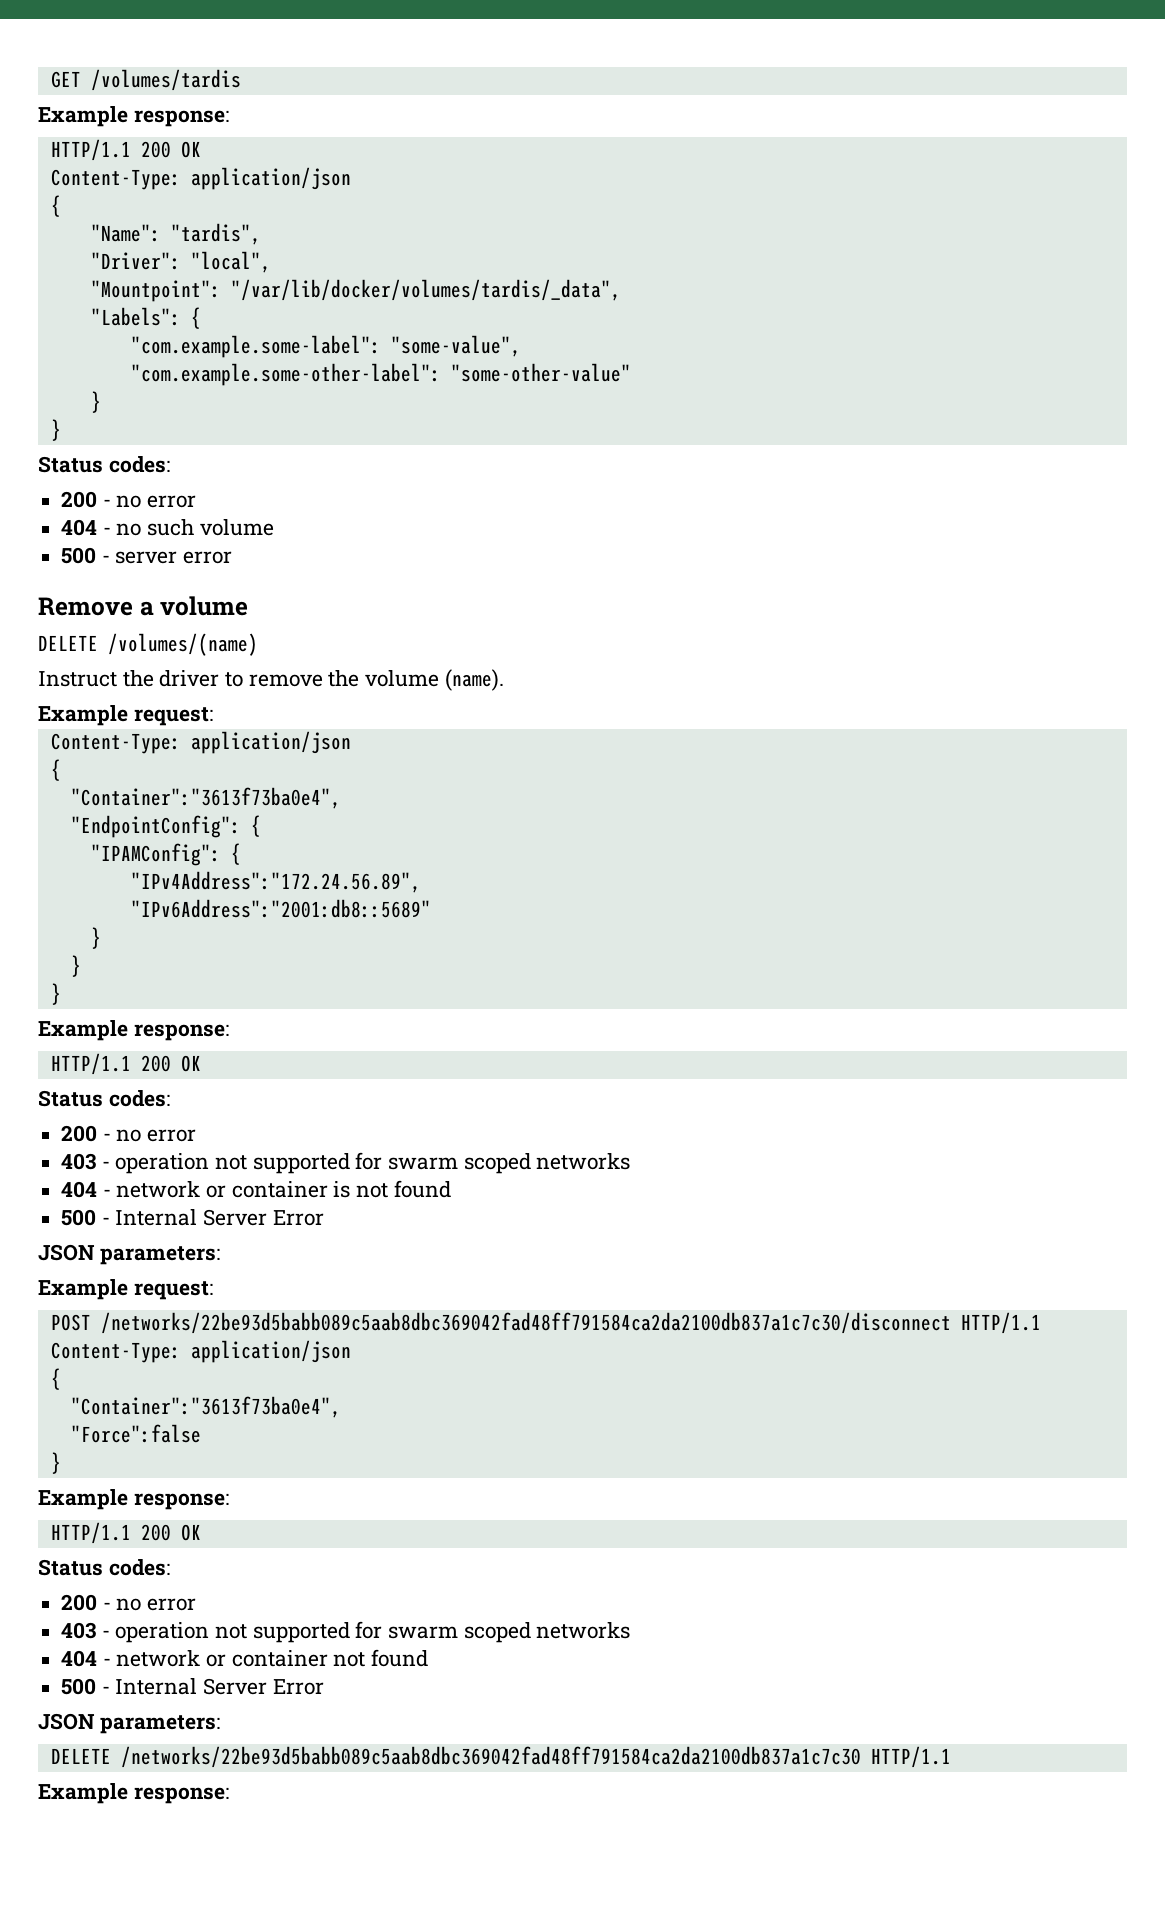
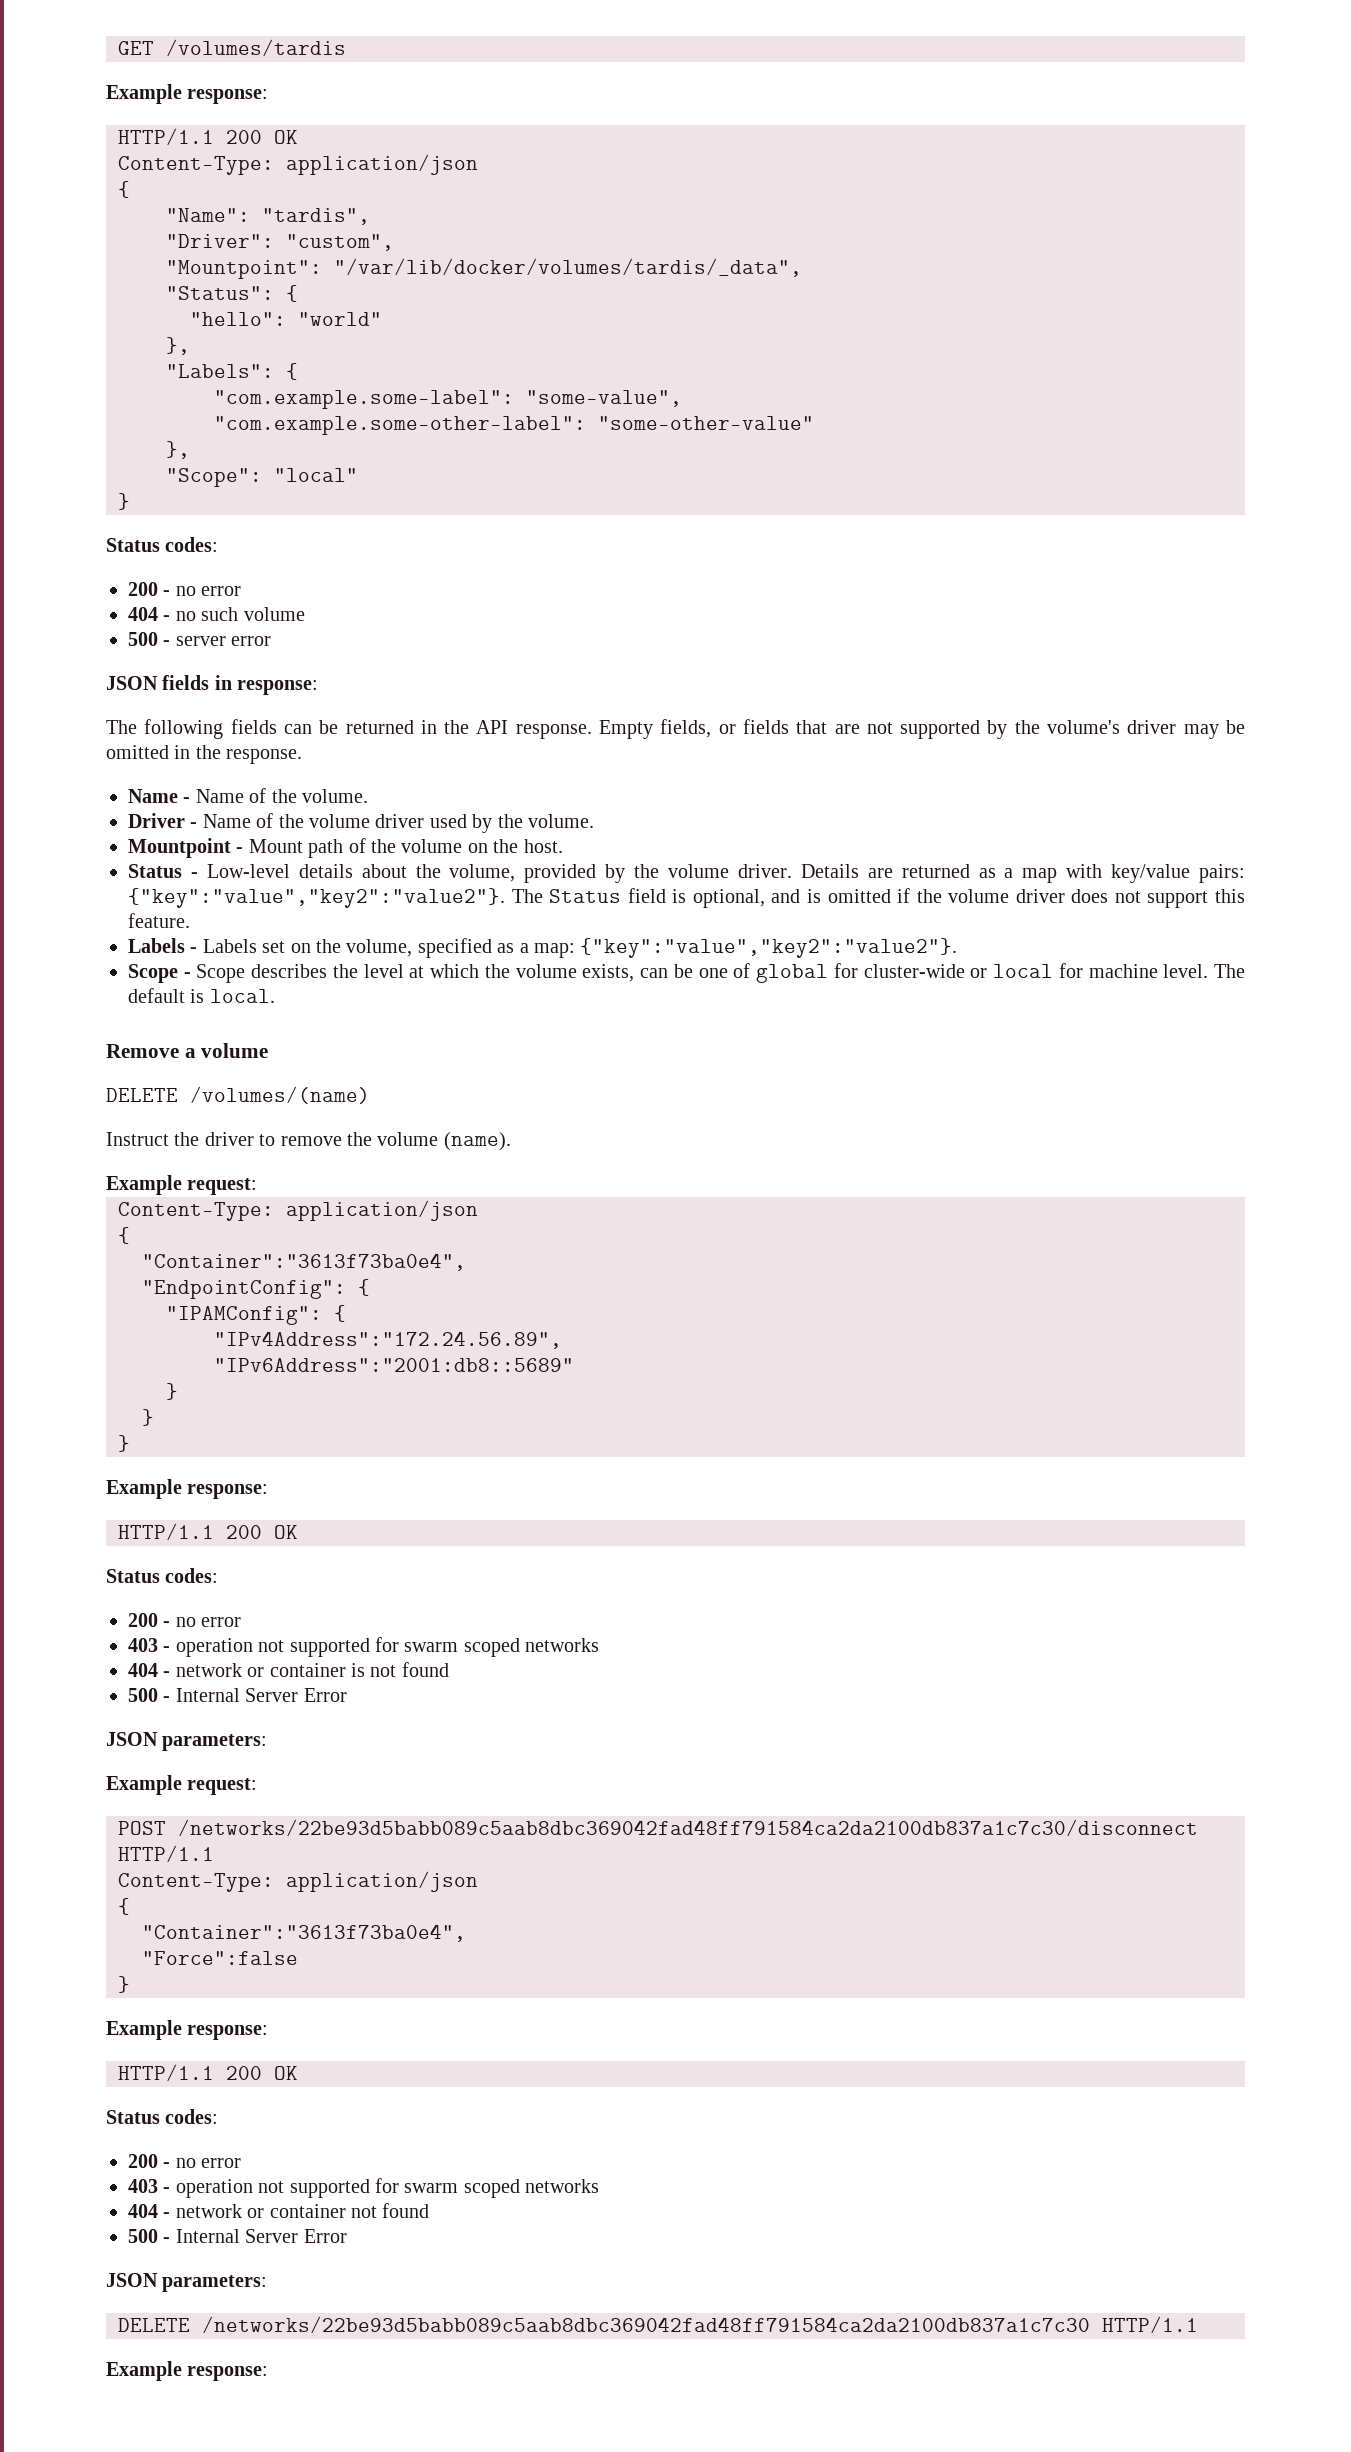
[190,251,271,273] "local", -> [286,234,394,251] "custom",
(621, 290) none -> [166,285,298,302] [190,312,382,326] [166,337,190,355] // "Status": { // "hello": "world" // },
[90,391,101,413] } -> [166,441,190,459] [166,468,358,487] }, // "Scope": "local"
(233, 557) none -> [106,675,319,695] [106,719,1246,739] [106,745,303,764] [128,788,368,803] [128,813,594,833] [128,838,563,858] [128,864,1245,883] [128,888,1245,908] [128,913,190,928] [128,938,958,958] [128,963,1245,983] [128,988,275,1003] // JSON fields in response: // The following fields can be returned in the API response. Empty fields, or fields that are not supported by the volume's driver may be omitted in the response. // Name - Name of the volume. // Driver - Name of the volume driver used by the volume. // Mountpoint - Mount path of the volume on the host. // Status - Low-level details about the volume, provided by the volume driver. Details are returned as a map with key/value pairs: {"key":"value","key2":"value2"}. The Status field is optional, and is omitted if the volume driver does not support this feature. // Labels - Labels set on the volume, specified as a map: {"key":"value","key2":"value2"}. // Scope - Scope describes the level at which the volume exists, can be one of global for cluster-wide or local for machine level. The default is local.

